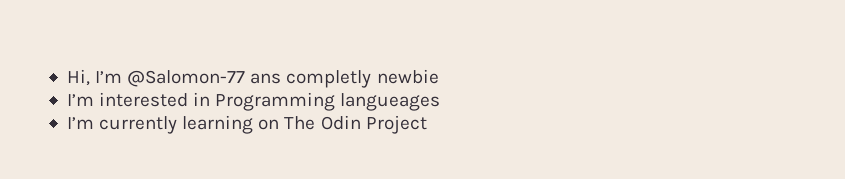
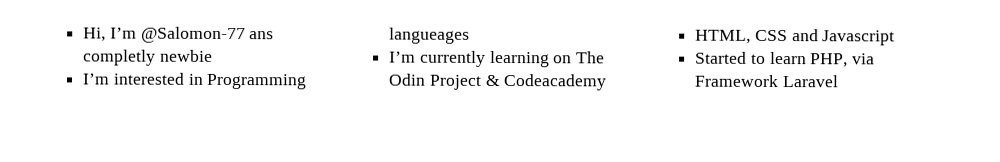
(427, 124) none -> [484,74,608,91] [695,29,896,46] [695,51,876,68] [694,74,839,88] & Codeacademy // HTML, CSS and Javascript // Started to learn PHP, via Framework Laravel

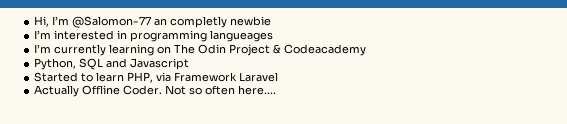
[249,31,275,40] ans -> [154,18,168,26] an
[206,73,308,90] Programming -> [130,30,208,42] programming
[695,29,788,44] HTML, CSS -> [34,58,104,70] Python, SQL
(839, 81) none -> [34,85,277,97] // Actually Offline Coder. Not so often here....

